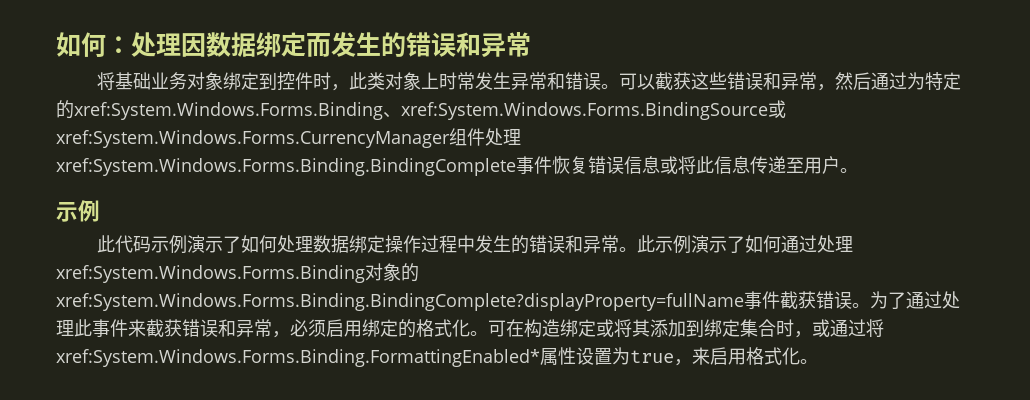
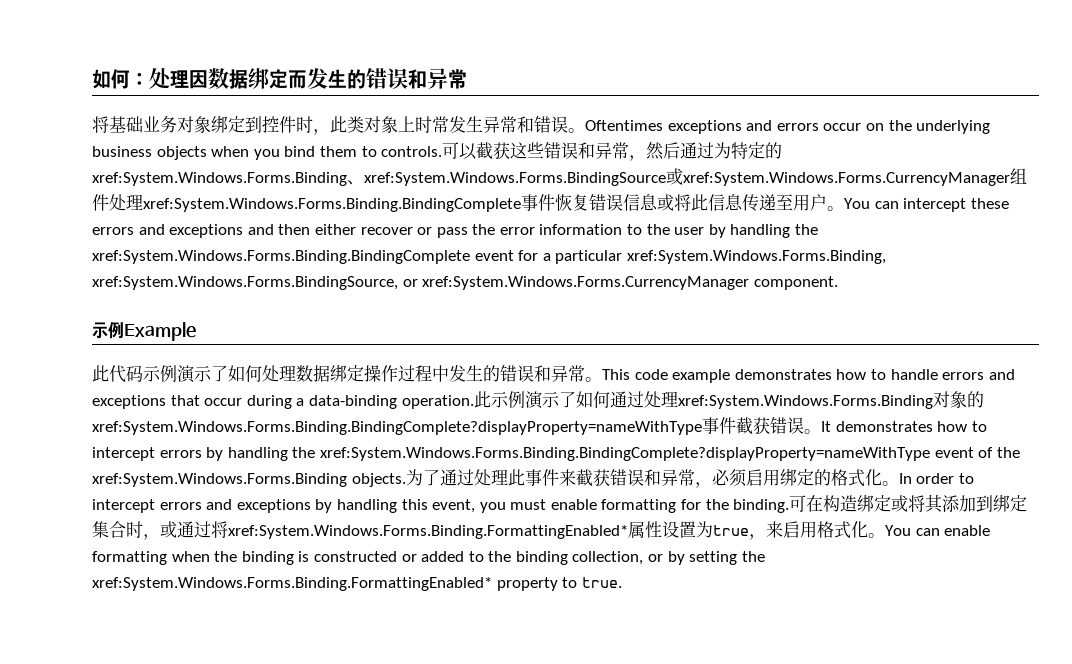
(619, 86) none -> [585,120,991,134] [92,146,443,160] Oftentimes exceptions and errors occur on the underlying business objects when you bind them to controls.
[56,200,100,222] // 示例 -> [844,198,1009,212] [92,224,819,238] [92,250,886,264] [92,276,838,290] [92,321,196,341] You can intercept these errors and exceptions and then either recover or pass the error information to the user by handling the xref:System.Windows.Forms.Binding.BindingComplete event for a particular xref:System.Windows.Forms.Binding, xref:System.Windows.Forms.BindingSource, or xref:System.Windows.Forms.CurrencyManager component. // 示例Example
(637, 249) none -> [602,369,1015,383] [92,395,474,409] This code example demonstrates how to handle errors and exceptions that occur during a data-binding operation.
[56,293,744,311] xref:System.Windows.Forms.Binding.BindingComplete?displayProperty=fullName -> [92,421,702,435] xref:System.Windows.Forms.Binding.BindingComplete?displayProperty=nameWithType
(870, 305) none -> [821,421,987,432] [92,447,1020,461] [92,473,406,487] It demonstrates how to intercept errors by handling the xref:System.Windows.Forms.Binding.BindingComplete?displayProperty=nameWithType event of the xref:System.Windows.Forms.Binding objects.
(488, 333) none -> [898,473,974,484] [92,499,790,513] In order to intercept errors and exceptions by handling this event, you must enable formatting for the binding.
(818, 361) none -> [885,525,991,536] [92,551,765,565] [92,577,622,591] You can enable formatting when the binding is constructed or added to the binding collection, or by setting the xref:System.Windows.Forms.Binding.FormattingEnabled* property to true.

